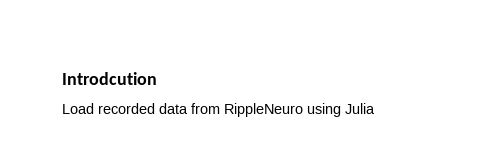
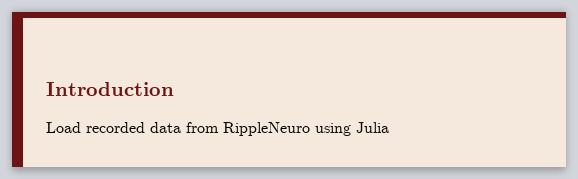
[62,72,157,85] Introdcution -> [46,82,174,96] Introduction

